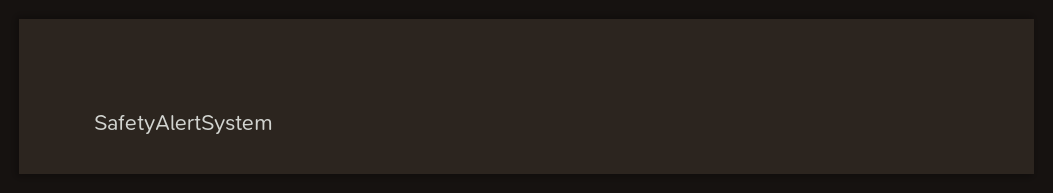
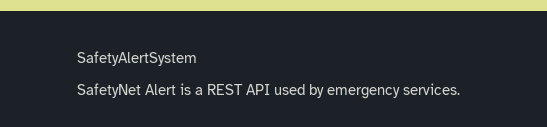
(273, 124) none -> [77,83,460,99] // SafetyNet Alert is a REST API used by emergency services.

